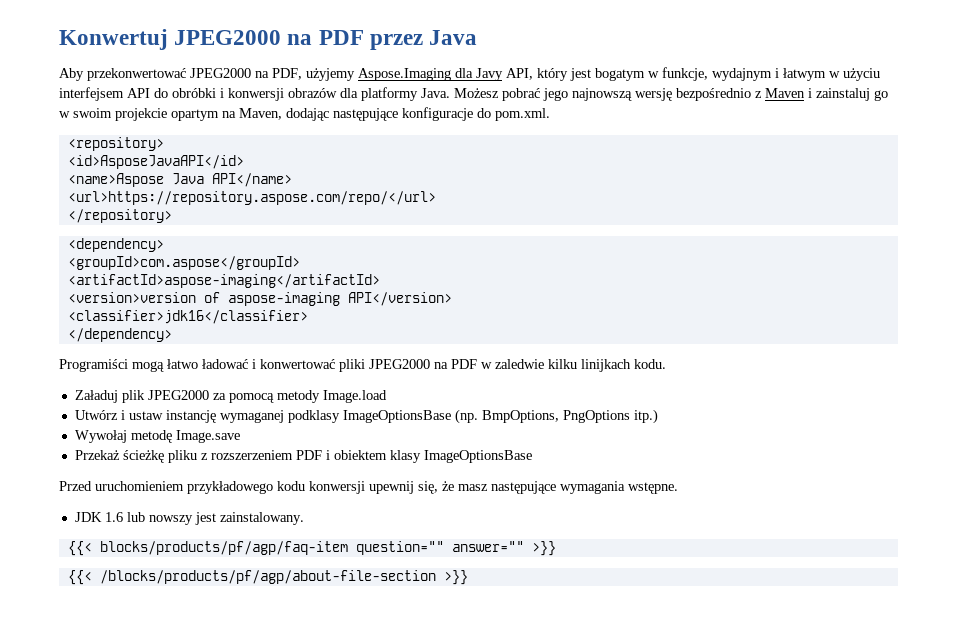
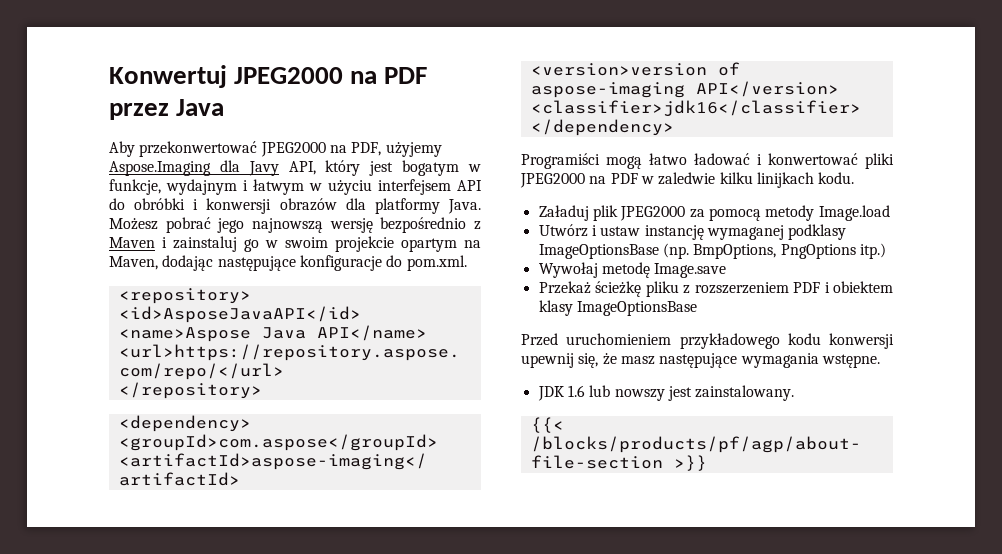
[67,541,556,556] // {{< blocks/products/pf/agp/faq-item question="" answer="" >}} -> (795, 393) none

